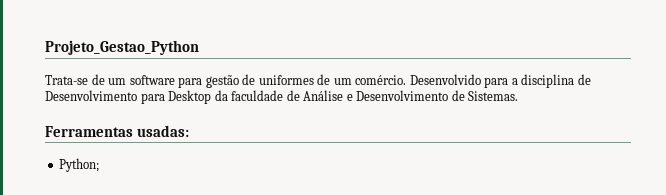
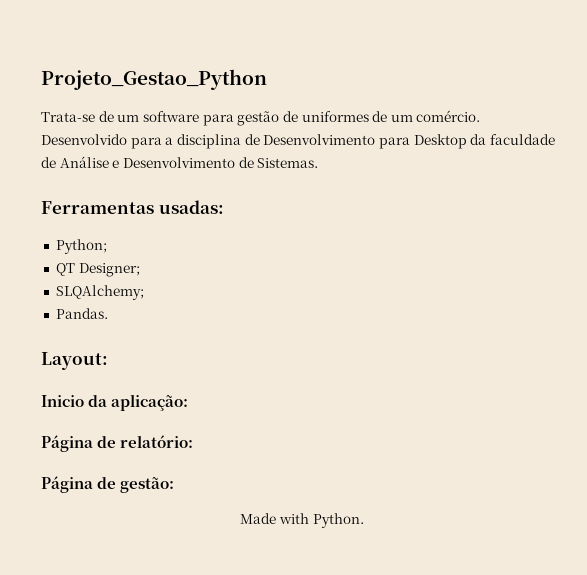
(100, 165) none -> [55,263,140,277] [55,285,144,300] [55,308,108,319] [41,352,108,370] [41,394,189,411] [41,435,194,452] [41,476,175,493] [240,513,364,528] // QT Designer; // SLQAlchemy; // Pandas. // Layout: // Inicio da aplicação: // Página de relatório: // Página de gestão: // Made with Python.

